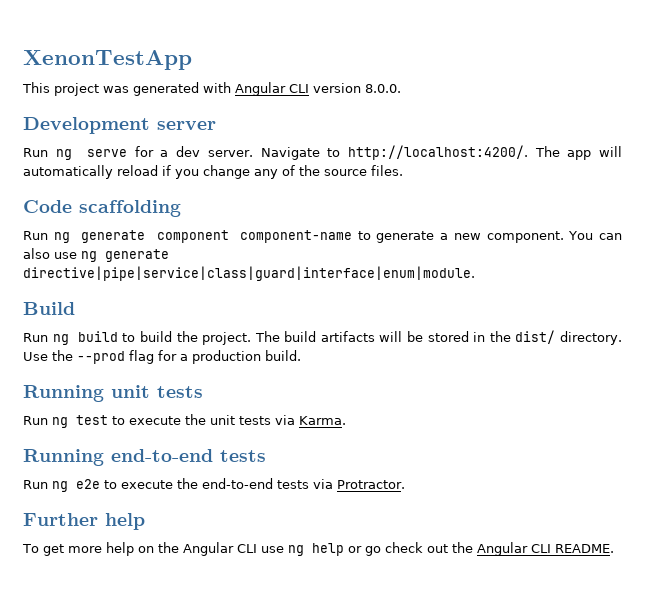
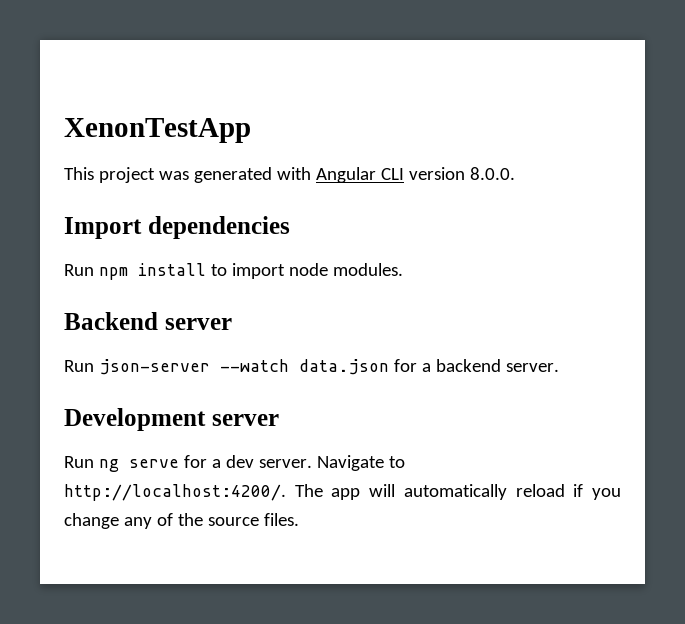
(401, 88) none -> [64,216,290,239] [64,263,403,280] [64,312,232,330] [64,359,559,375] // Import dependencies // Run npm install to import node modules. // Backend server // Run json-server --watch data.json for a backend server.
[23,200,181,217] [23,230,622,243] [23,248,169,262] [23,266,475,281] [23,302,75,315] [23,330,623,345] [23,350,301,364] [23,385,203,402] [23,414,346,428] [23,449,266,466] [23,478,405,492] [23,513,145,530] [22,542,614,556] // Code scaffolding // Run ng generate component component-name to generate a new component. You can also use ng generate directive|pipe|service|class|guard|interface|enum|module. // Build // Run ng build to build the project. The build artifacts will be stored in the dist/ directory. Use the --prod flag for a production build. // Running unit tests // Run ng test to execute the unit tests via Karma. // Running end-to-end tests // Run ng e2e to execute the end-to-end tests via Protractor. // Further help // To get more help on the Angular CLI use ng help or go check out the Angular CLI README. -> (299, 519) none

